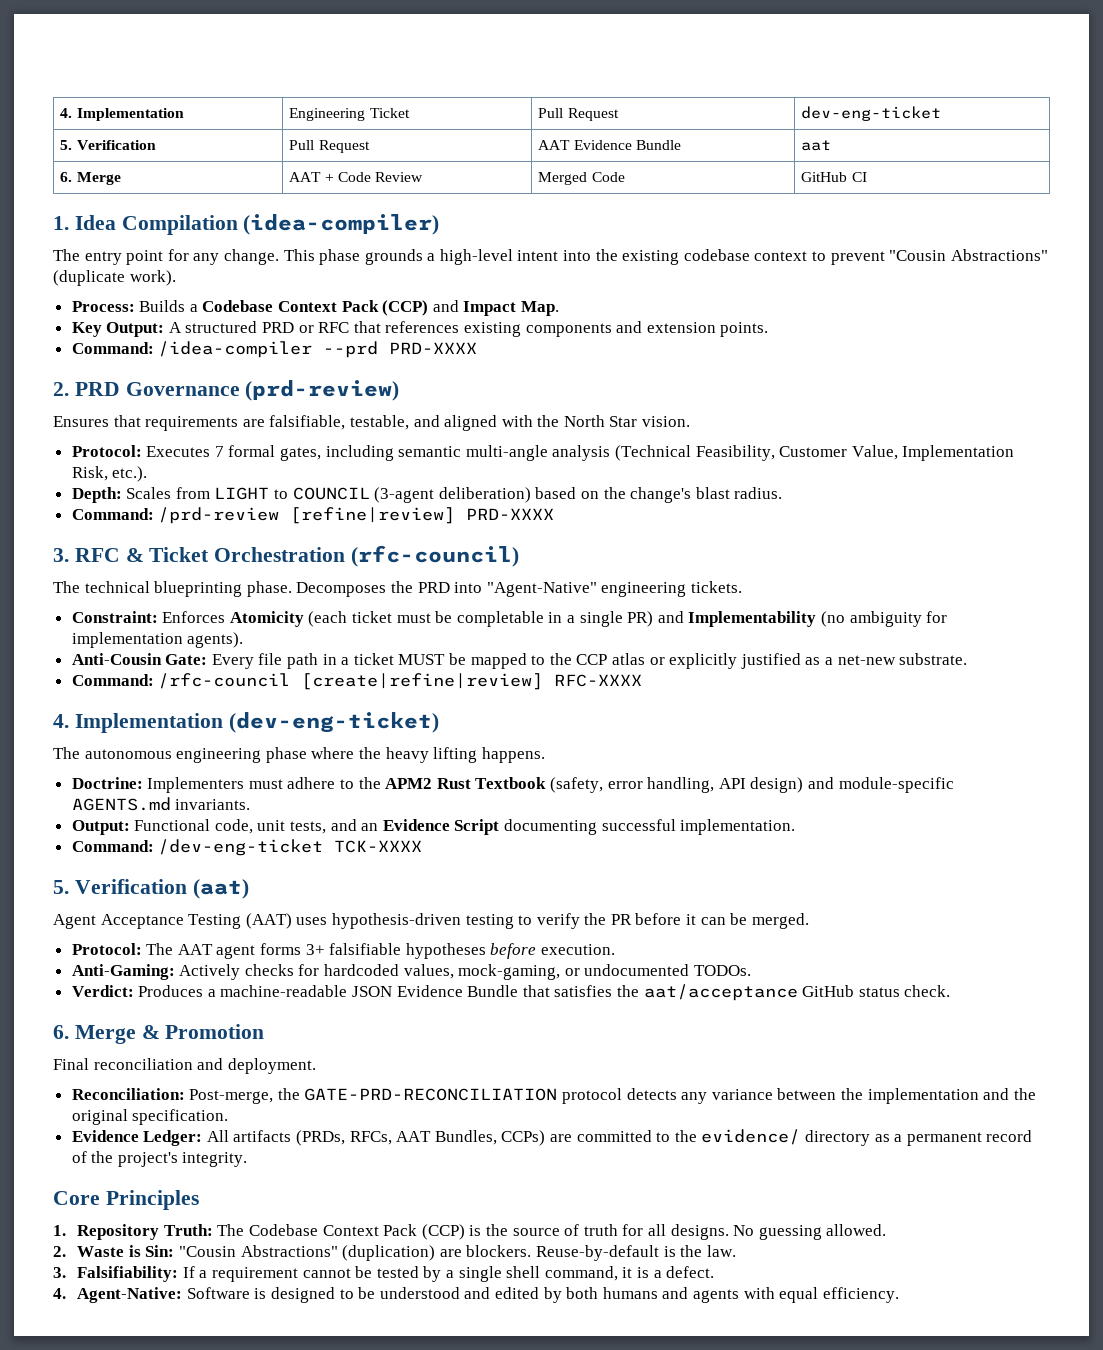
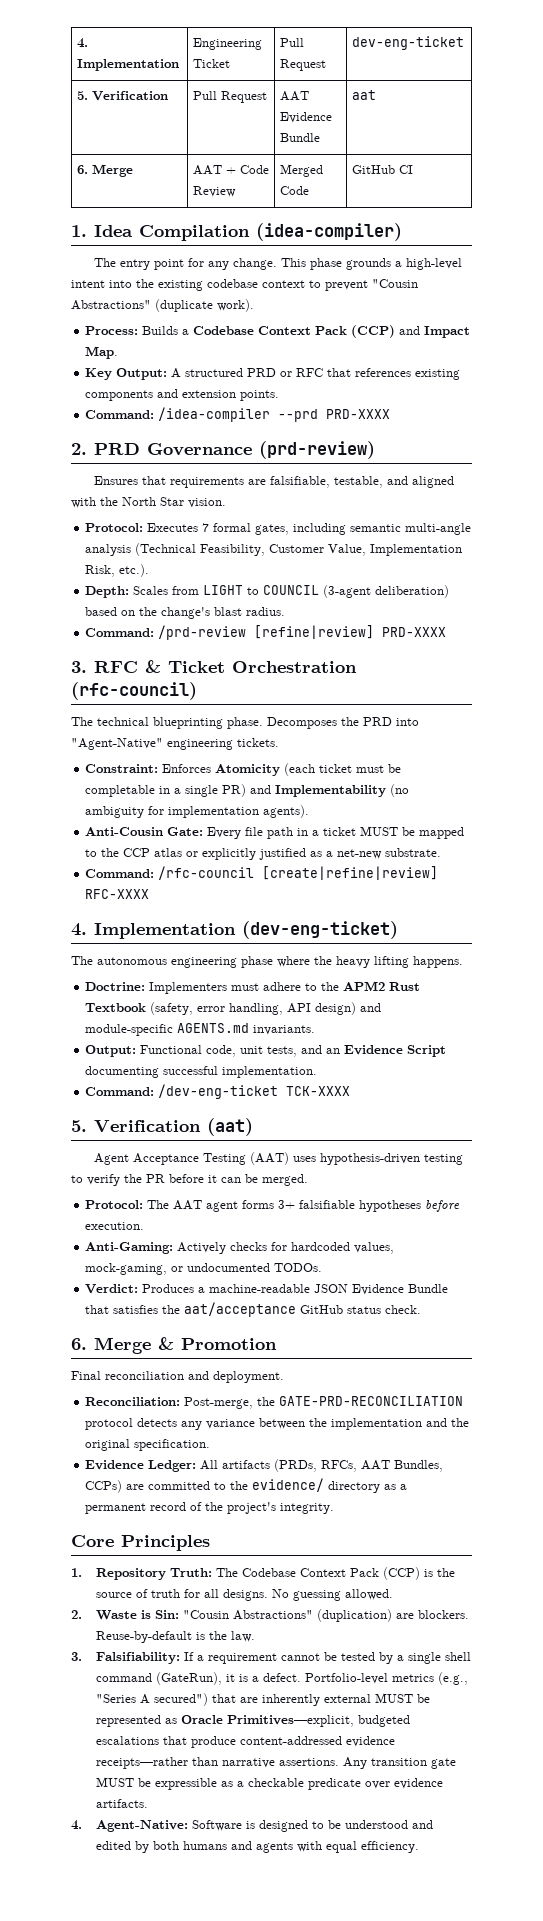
[544,1266,618,1281] command, -> [96,1672,223,1685] command (GateRun),
(715, 1272) none -> [305,1672,469,1685] [96,1693,431,1706] [96,1715,411,1727] [96,1736,396,1748] [96,1757,457,1769] [96,1777,444,1790] [96,1799,149,1808] Portfolio-level metrics (e.g., "Series A secured") that are inherently external MUST be represented as Oracle Primitives—explicit, budgeted escalations that produce content-addressed evidence receipts—rather than narrative assertions. Any transition gate MUST be expressible as a checkable predicate over evidence artifacts.

